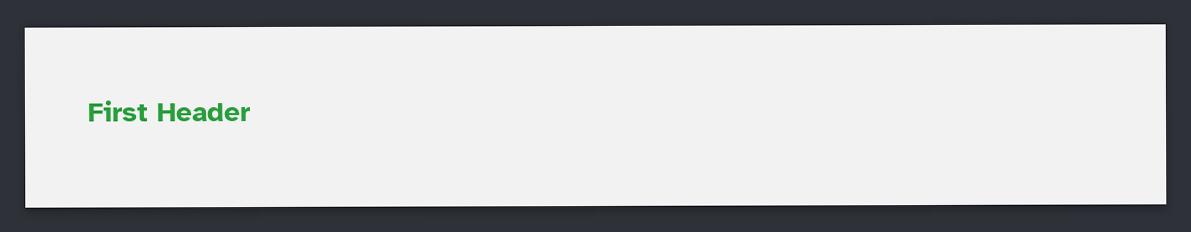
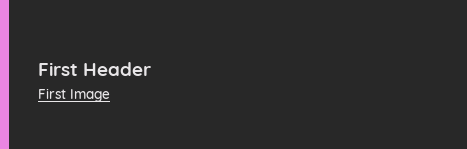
(251, 112) none -> [38,88,110,102] // First Image

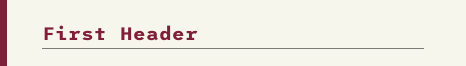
[38,88,110,102] // First Image -> (198, 33) none

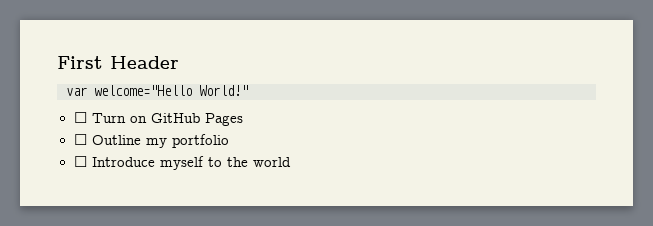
(198, 33) none -> [66,85,248,96] [73,112,243,126] [73,134,229,148] [73,156,291,170] // var welcome="Hello World!" // ☐ Turn on GitHub Pages // ☐ Outline my portfolio // ☐ Introduce myself to the world

